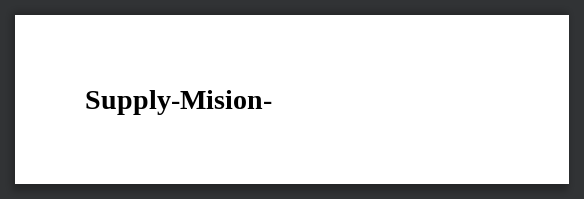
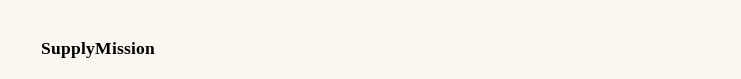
[85,90,272,115] Supply-Mision- -> [41,42,155,58] SupplyMission

